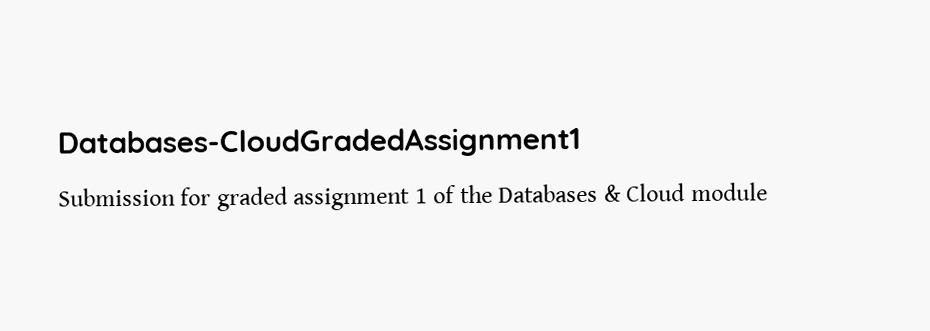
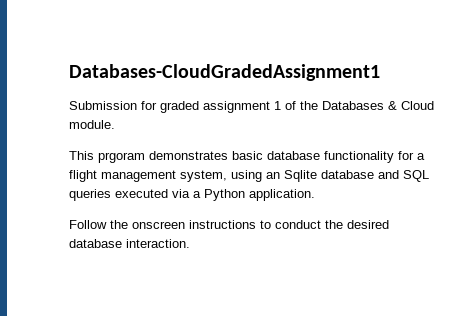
[690,182,768,202] module -> [69,120,115,129] [69,151,425,163] [69,170,429,182] [69,189,315,201] [69,220,389,229] [69,239,190,248] module. // This prgoram demonstrates basic database functionality for a flight management system, using an Sqlite database and SQL queries executed via a Python application. // Follow the onscreen instructions to conduct the desired database interaction.

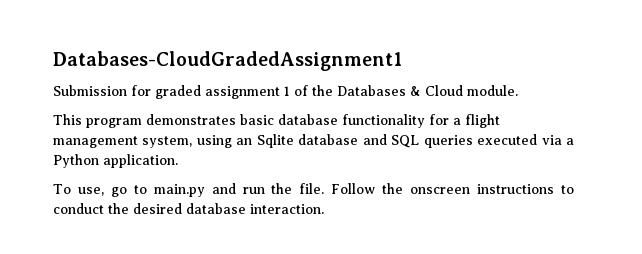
[98,152,145,163] prgoram -> [86,118,142,128] program
(315, 195) none -> [53,183,325,197] To use, go to main.py and run the file.

